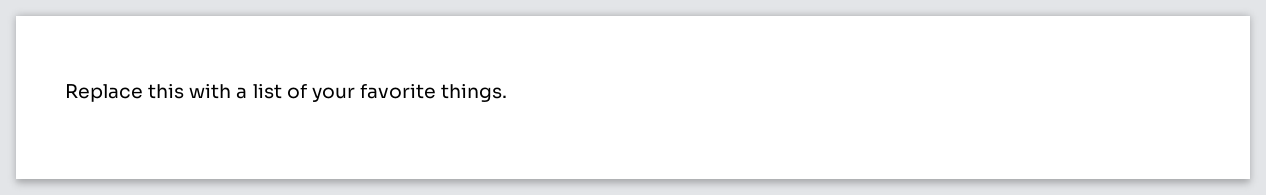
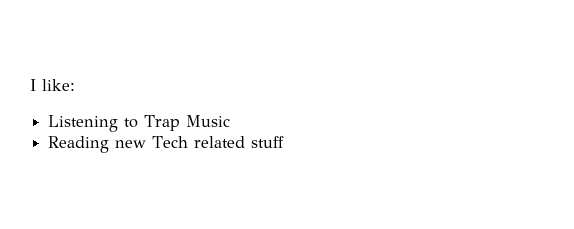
[65,83,508,102] Replace this with a list of your favorite things. -> [30,79,75,91] [48,115,231,132] [48,136,285,153] I like: // Listening to Trap Music // Reading new Tech related stuff

